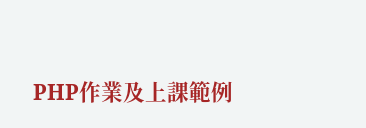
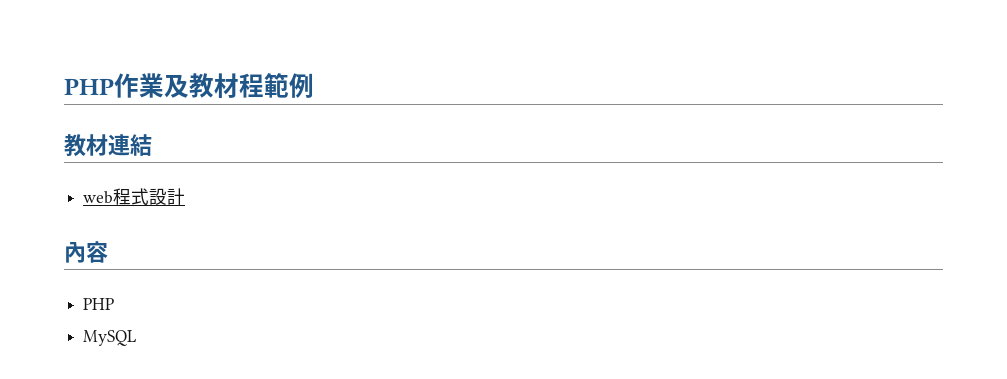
[145,81,189,103] 上課 -> [189,73,264,98] 教材程
(233, 92) none -> [64,134,152,157] [83,188,186,205] [64,241,108,263] [83,298,115,310] [83,330,137,346] // 教材連結 // web程式設計 // 內容 // PHP // MySQL

